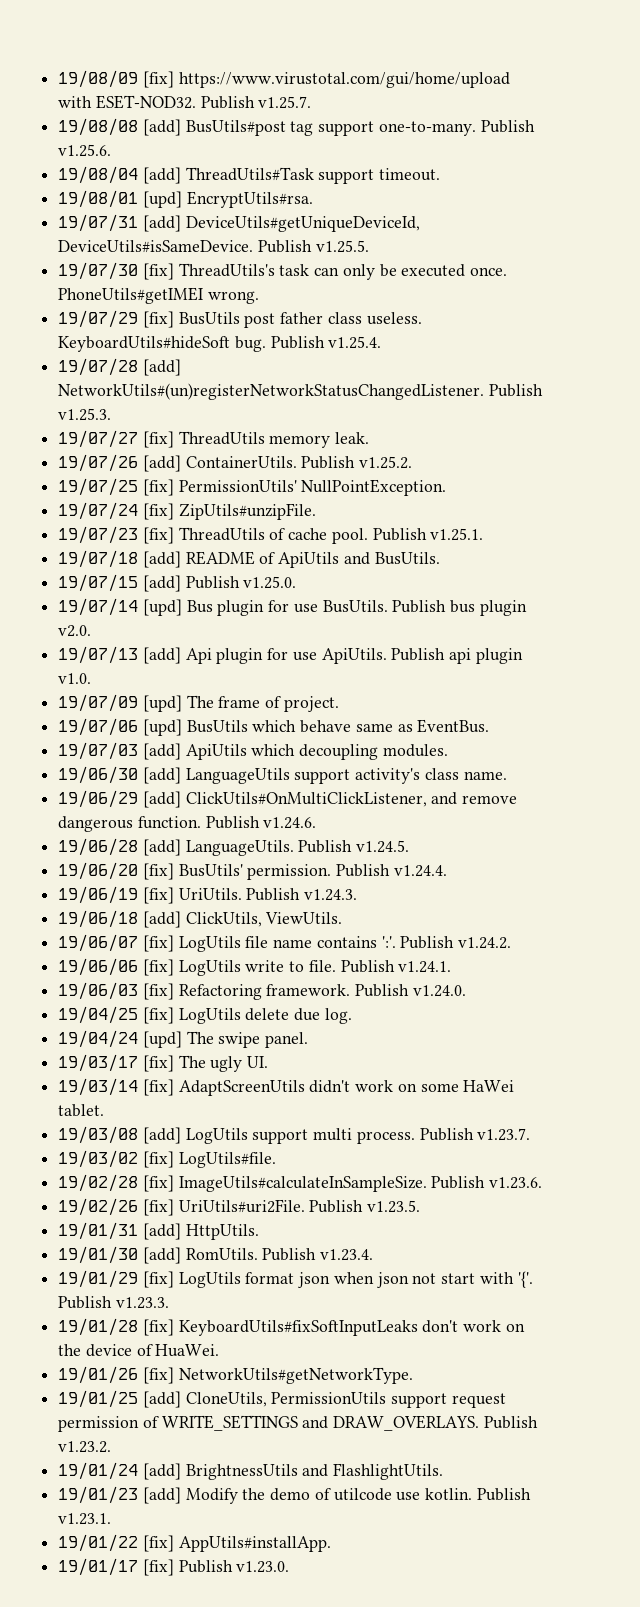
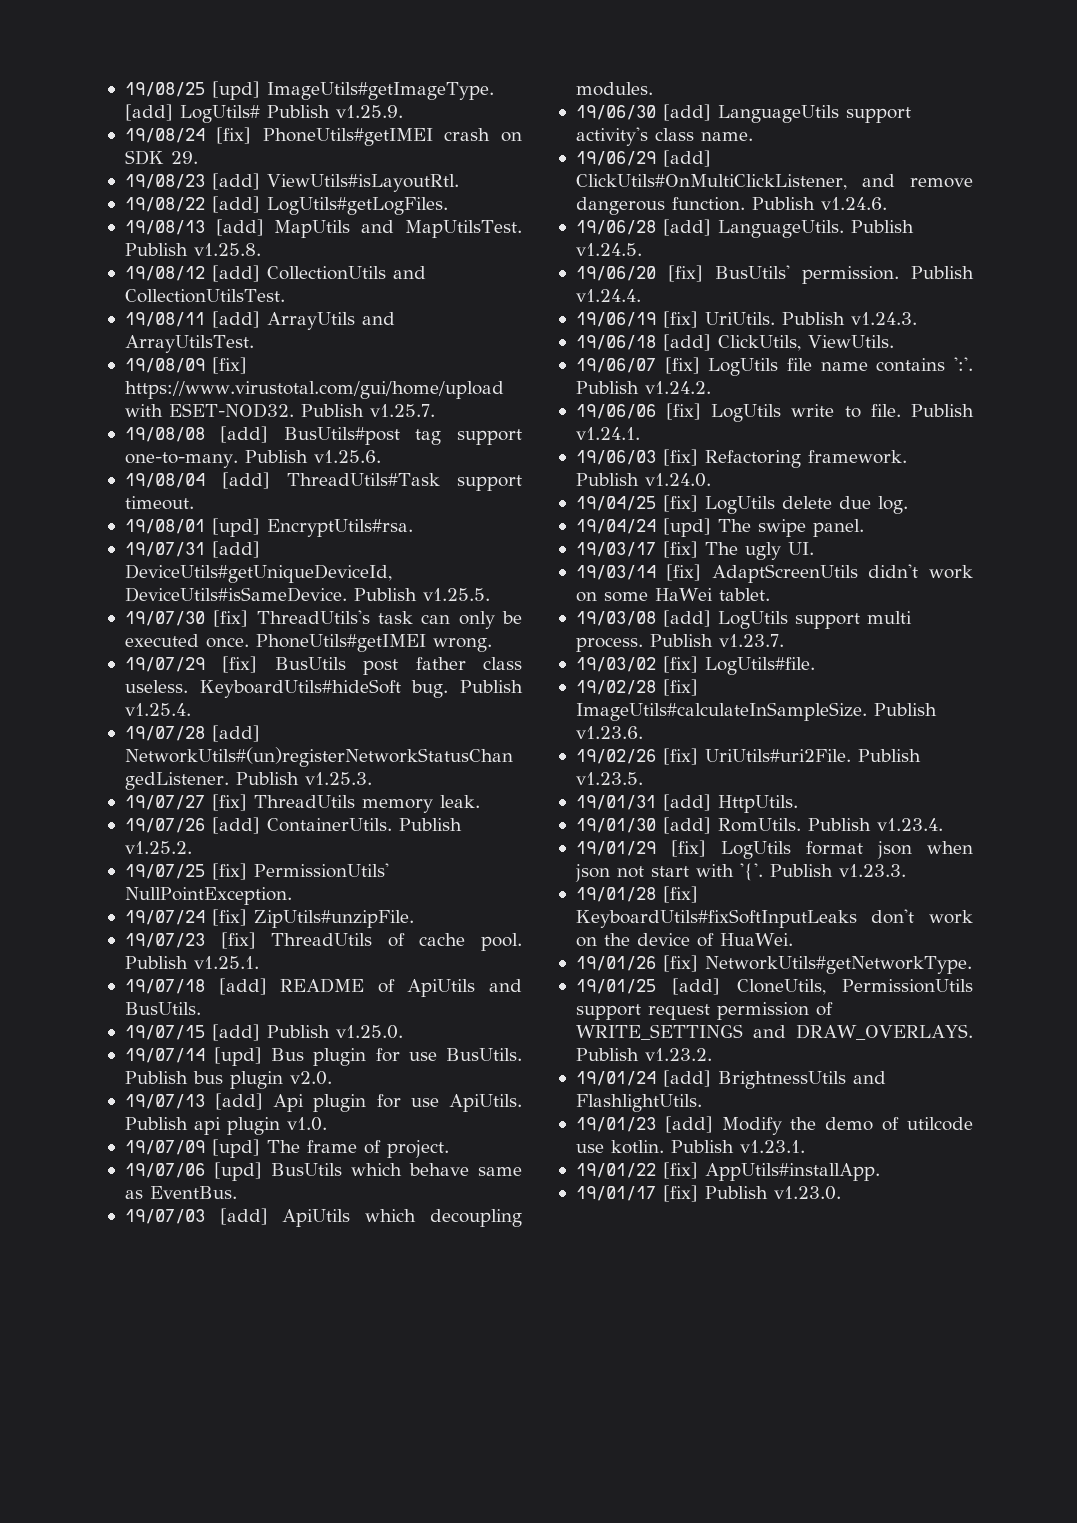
(58, 79) none -> [124,81,494,100] [124,104,403,123] [124,127,522,146] [124,150,198,165] [124,173,459,192] [124,196,448,215] [124,219,523,238] [124,243,261,256] [124,265,426,282] [124,289,285,303] [124,311,395,330] [124,335,254,353] 19/08/25 [upd] ImageUtils#getImageType. [add] LogUtils# Publish v1.25.9. // 19/08/24 [fix] PhoneUtils#getIMEI crash on SDK 29. // 19/08/23 [add] ViewUtils#isLayoutRtl. // 19/08/22 [add] LogUtils#getLogFiles. // 19/08/13 [add] MapUtils and MapUtilsTest. Publish v1.25.8. // 19/08/12 [add] CollectionUtils and CollectionUtilsTest. // 19/08/11 [add] ArrayUtils and ArrayUtilsTest. //

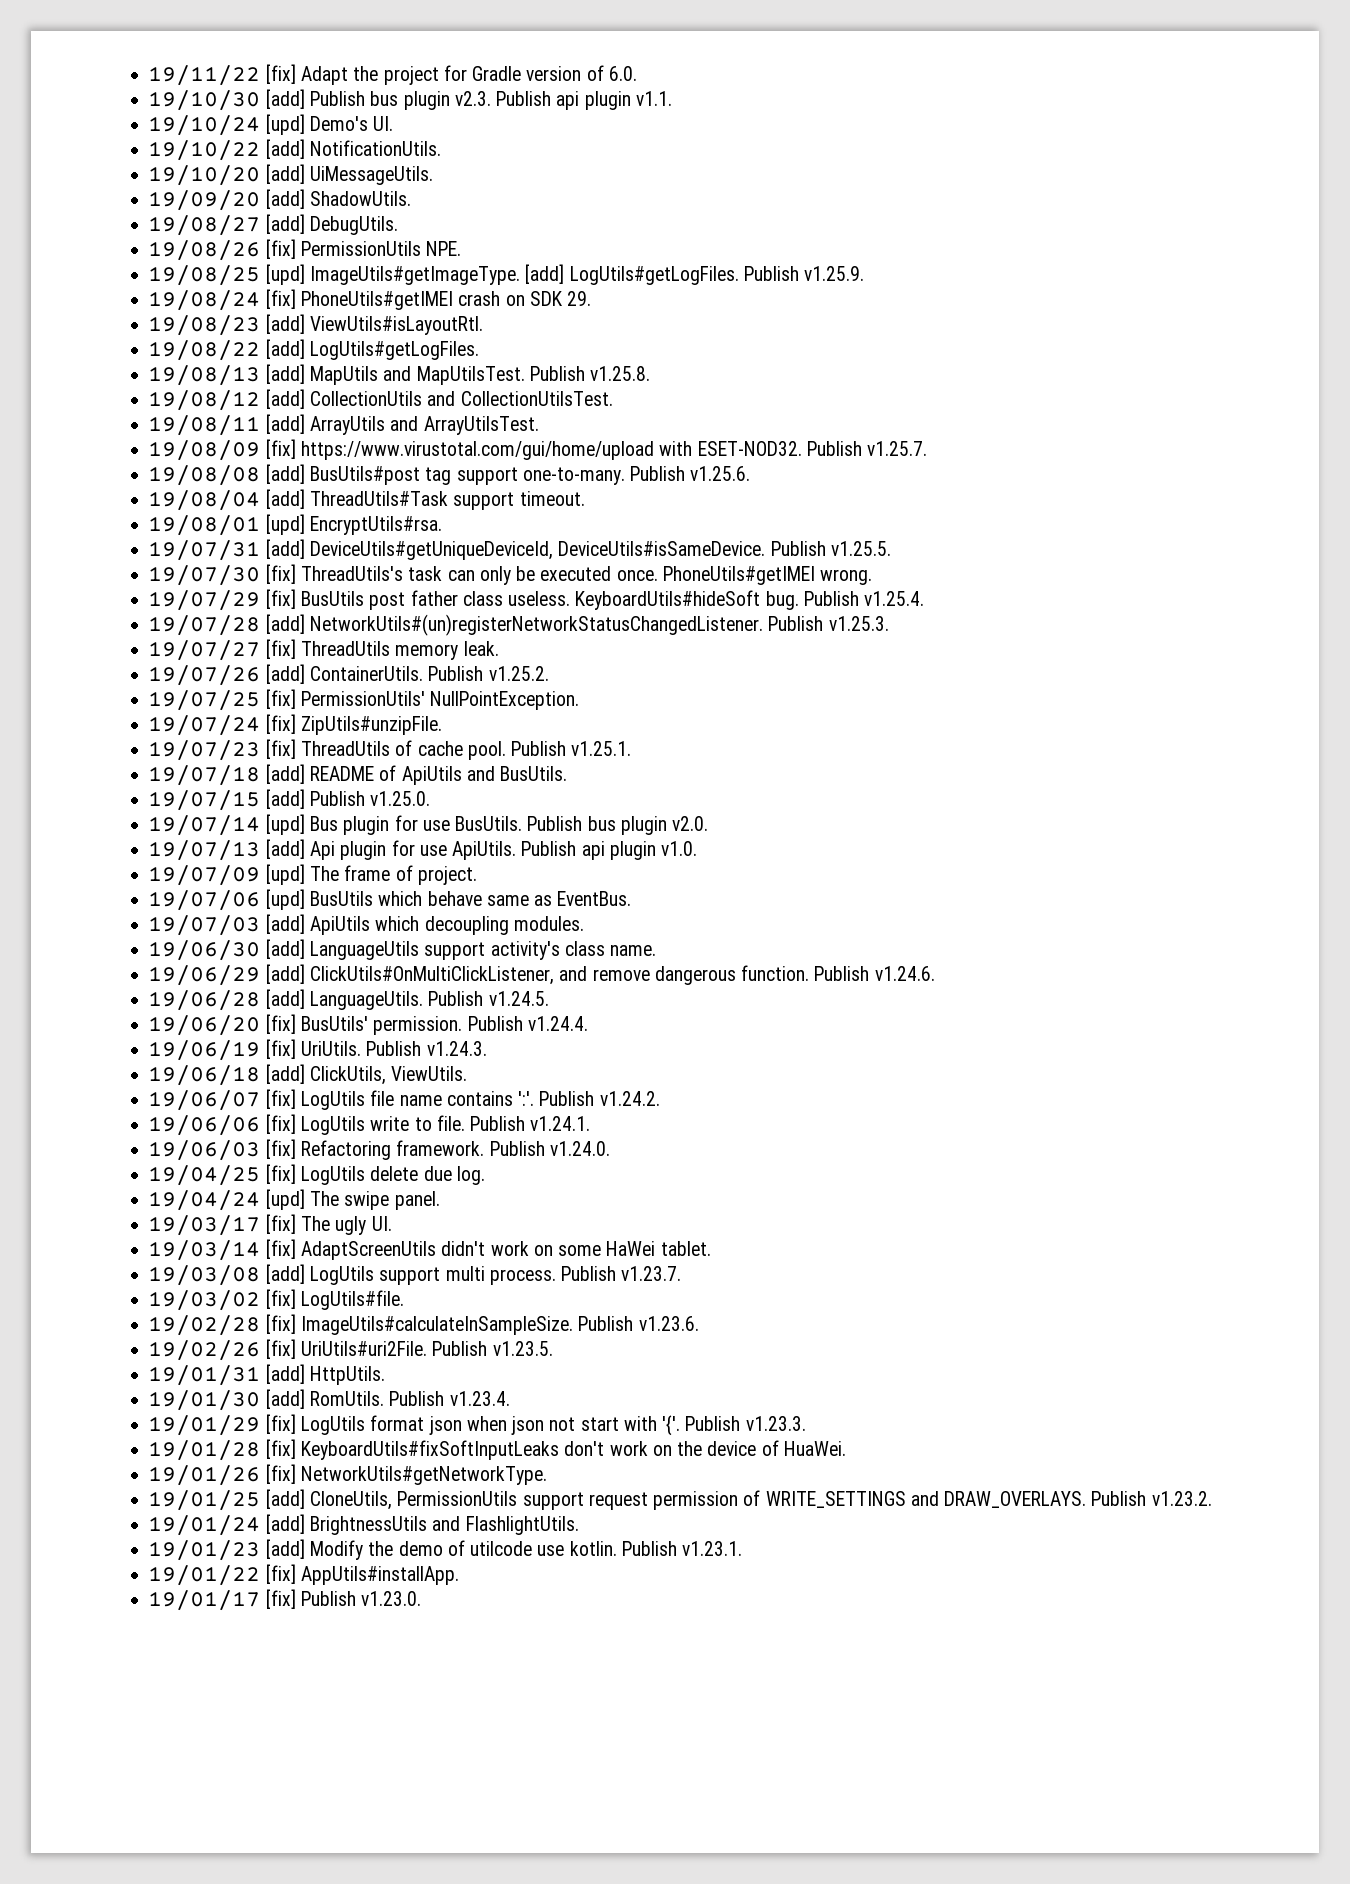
(124, 89) none -> [148,64,637,86] [148,89,672,111] [148,114,394,136] [148,139,441,161] [148,164,433,186] [148,189,411,211] [148,214,398,236] [148,239,462,261] 19/11/22 [fix] Adapt the project for Gradle version of 6.0. // 19/10/30 [add] Publish bus plugin v2.3. Publish api plugin v1.1. // 19/10/24 [upd] Demo's UI. // 19/10/22 [add] NotificationUtils. // 19/10/20 [add] UiMessageUtils. // 19/09/20 [add] ShadowUtils. // 19/08/27 [add] DebugUtils. // 19/08/26 [fix] PermissionUtils NPE. //
[179,105,260,123] LogUtils# -> [569,266,739,285] LogUtils#getLogFiles.

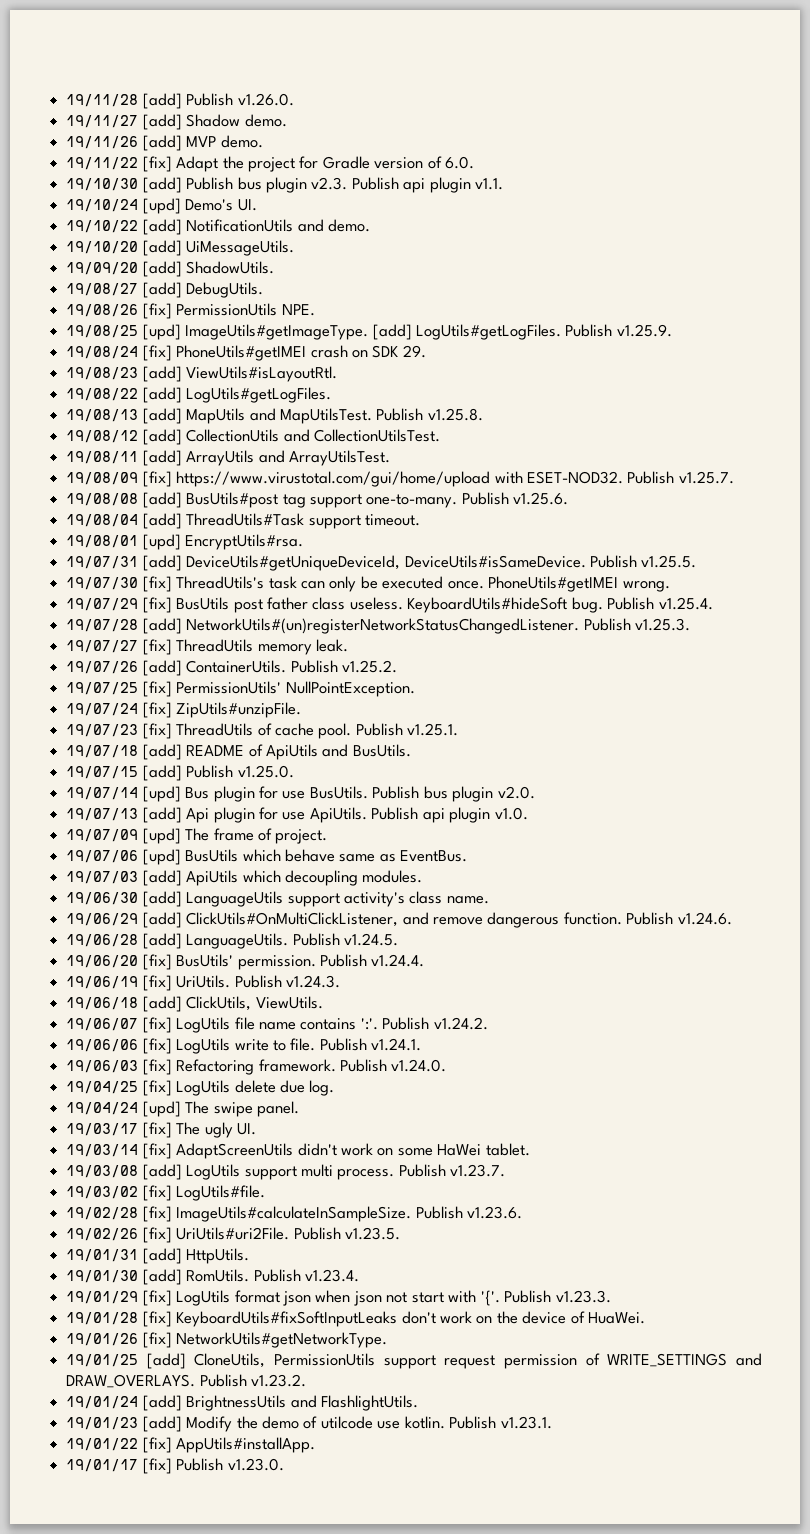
(148, 75) none -> [66,93,294,109] [66,114,287,130] [66,135,263,151] 19/11/28 [add] Publish v1.26.0. // 19/11/27 [add] Shadow demo. // 19/11/26 [add] MVP demo. //
[309,140,441,156] NotificationUtils. -> [186,219,370,232] NotificationUtils and demo.

